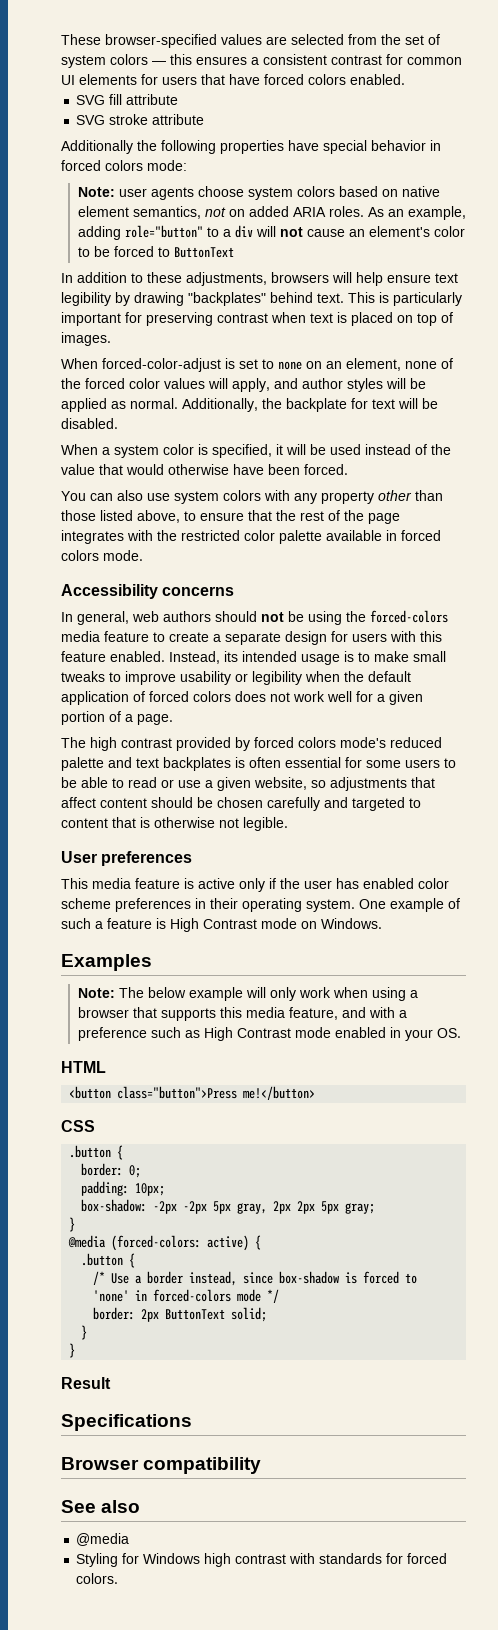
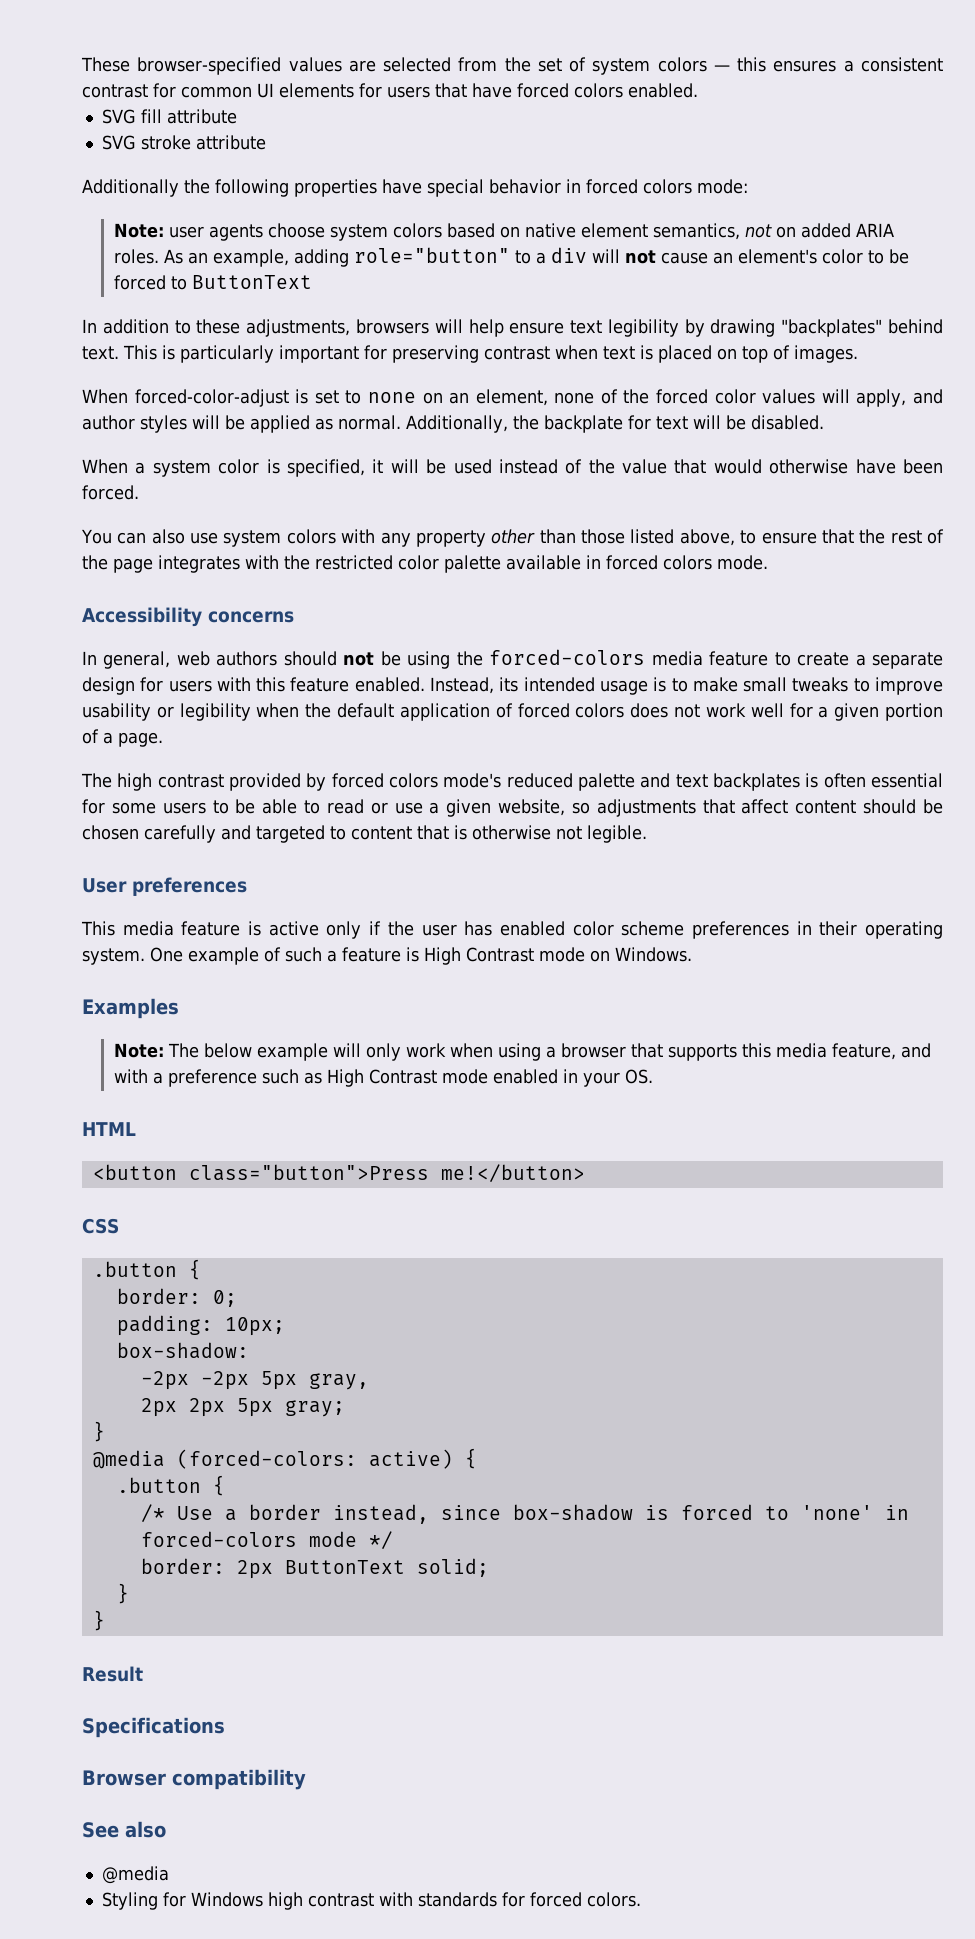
(148, 1205) none -> (249, 1350) //
(268, 1208) none -> (369, 1381) //

